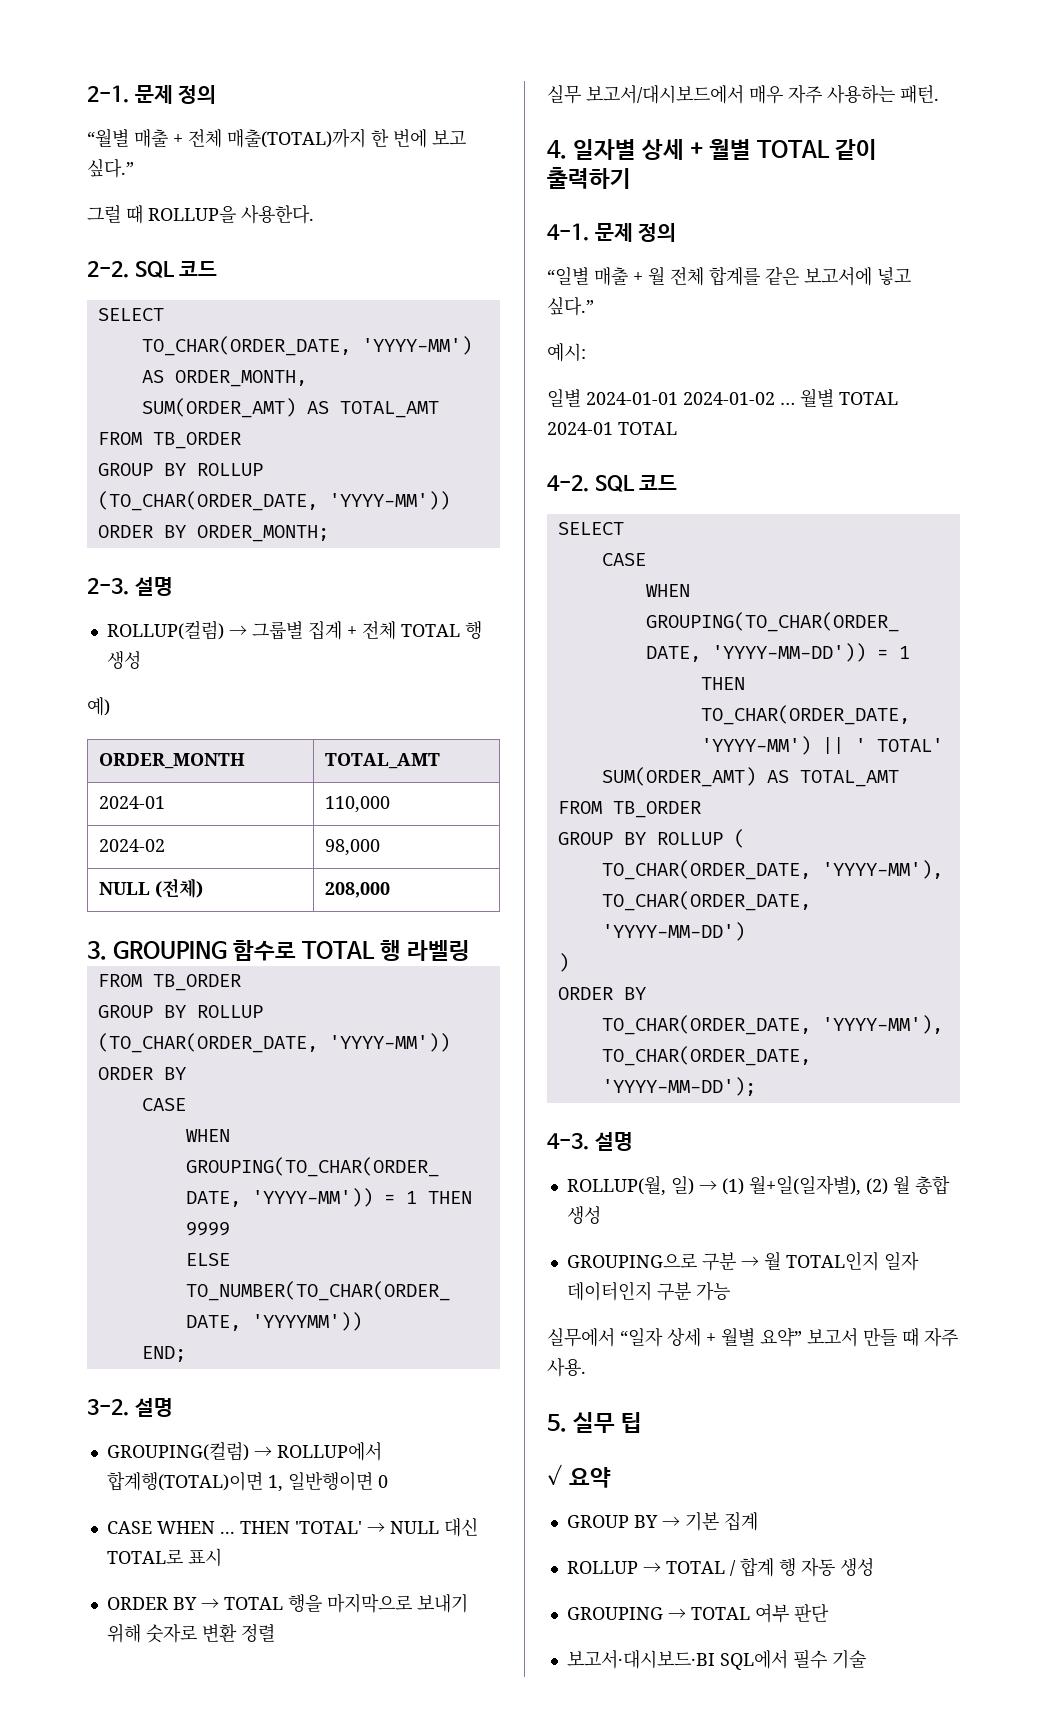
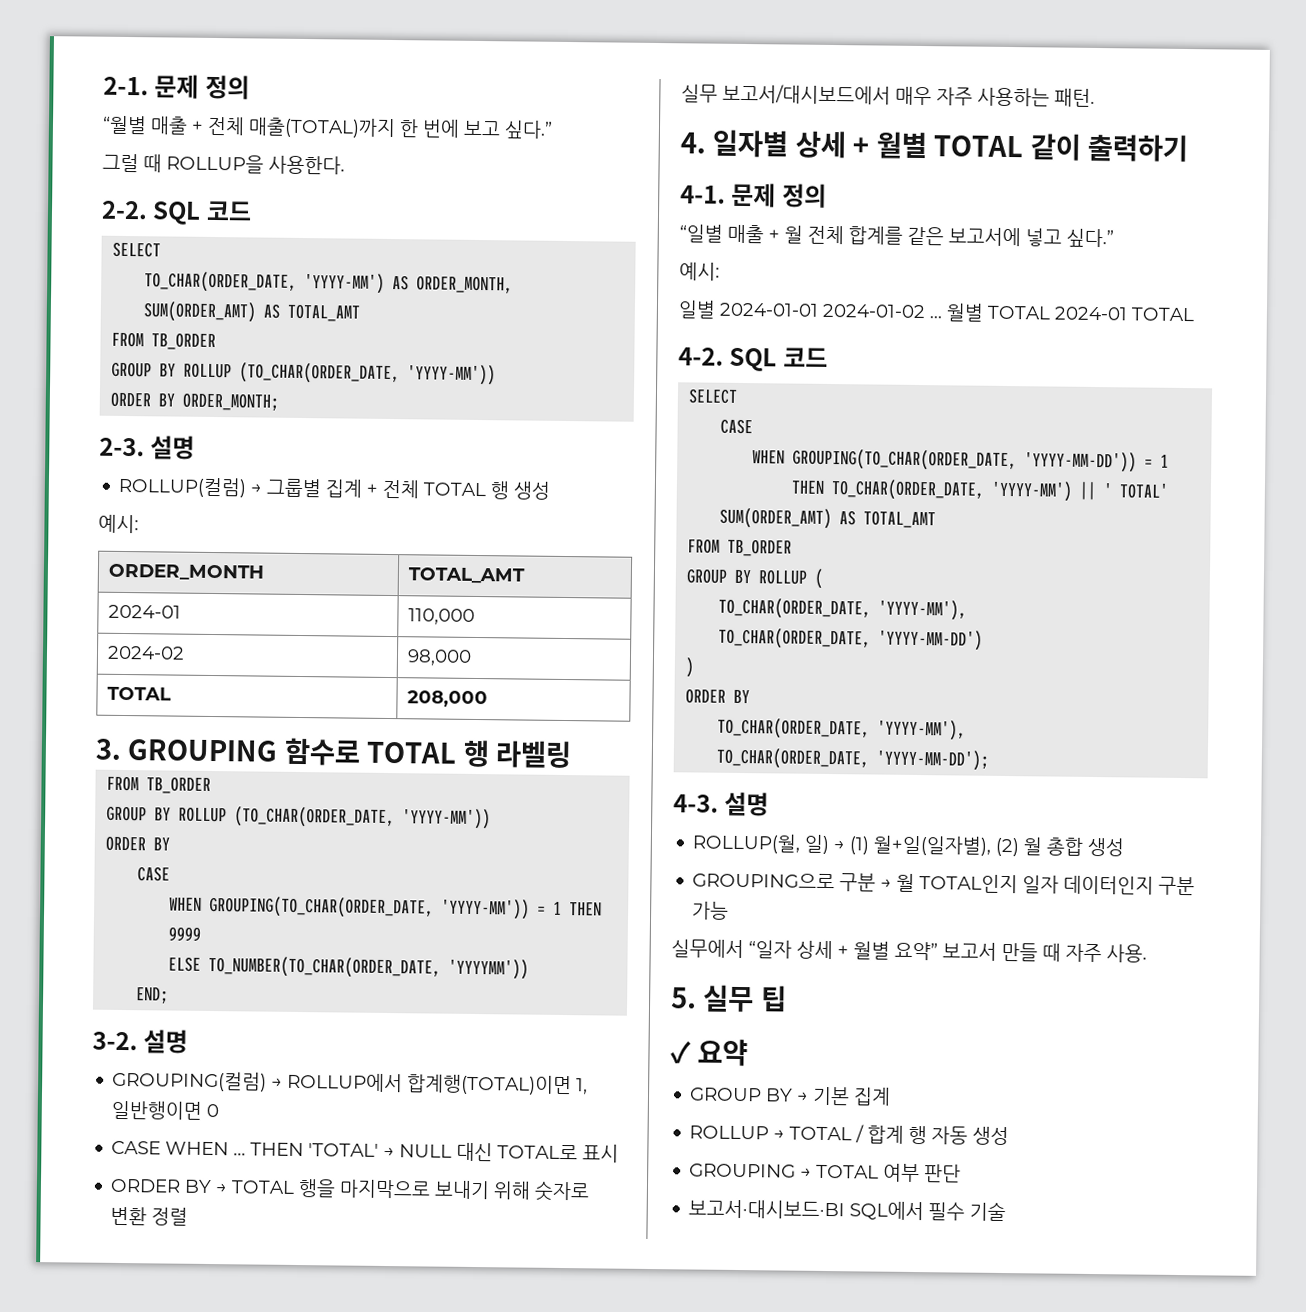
[87,697,110,716] 예) -> [98,514,139,534] 예시:
[99,878,204,898] NULL (전체) -> [107,686,173,701] TOTAL

